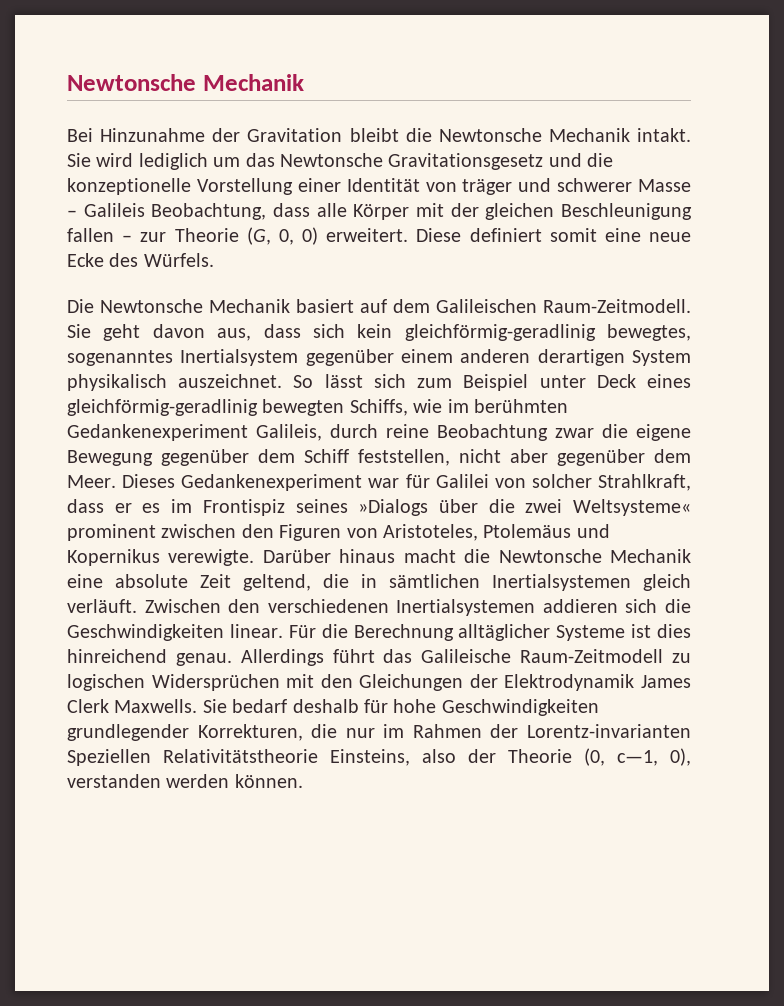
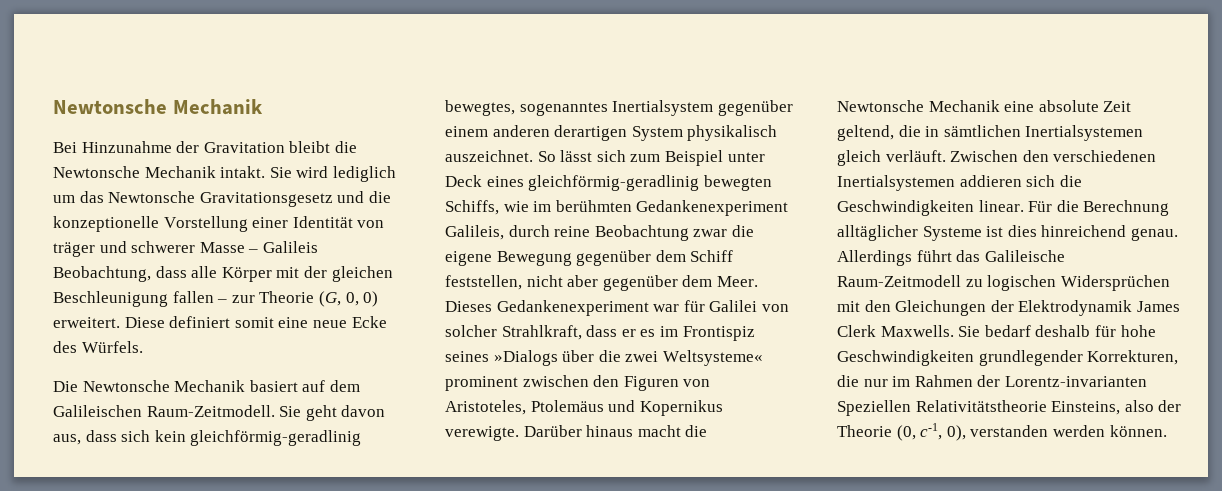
[617,750,658,766] c—1, -> [920,423,943,440] c-1,

